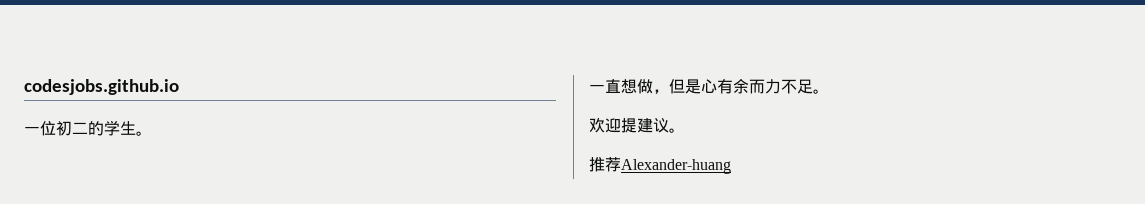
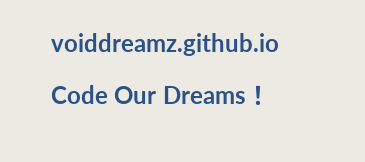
[24,79,179,95] [24,120,152,136] [589,79,829,94] [589,117,685,133] [589,157,731,174] codesjobs.github.io // 一位初二的学生。 // 一直想做，但是心有余而力不足。 // 欢迎提建议。 // 推荐Alexander-huang -> [51,33,279,56] [51,85,270,105] voiddreamz.github.io // Code Our Dreams！

